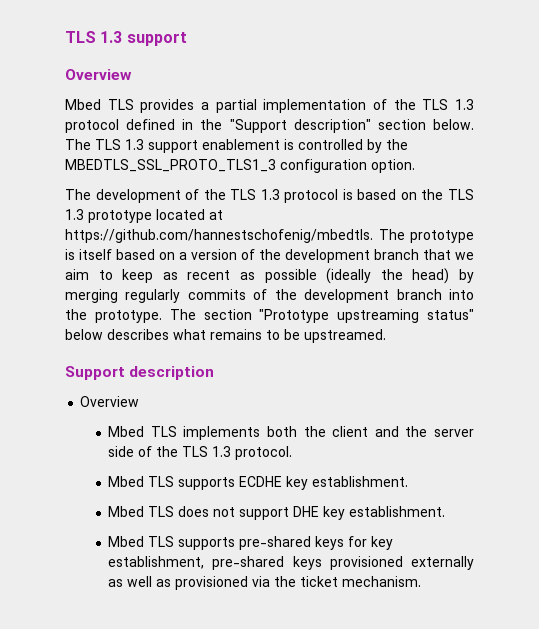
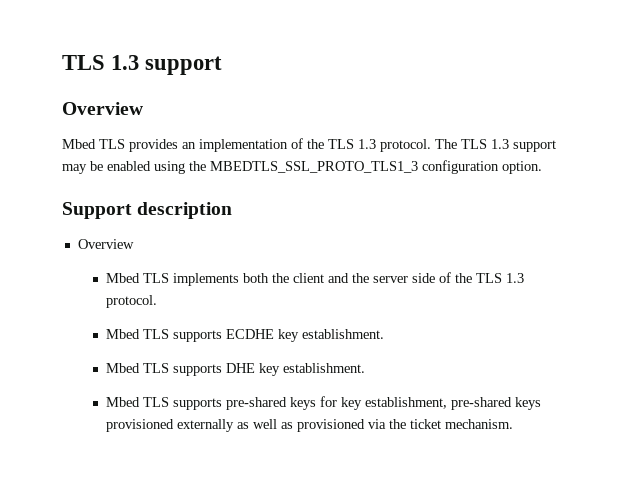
[200,99,257,113] a partial -> [182,142,196,149] an
[65,119,474,133] [65,139,408,153] [65,159,415,173] [65,189,475,203] [65,209,223,223] [65,229,474,243] [65,249,474,263] [65,268,475,284] [65,289,474,303] [65,309,474,323] [65,329,386,343] protocol defined in the "Support description" section below. The TLS 1.3 support enablement is controlled by the MBEDTLS_SSL_PROTO_TLS1_3 configuration option. // The development of the TLS 1.3 protocol is based on the TLS 1.3 prototype located at https://github.com/hannestschofenig/mbedtls. The prototype is itself based on a version of the development branch that we aim to keep as recent as possible (ideally the head) by merging regularly commits of the development branch into the prototype. The section "Prototype upstreaming status" below describes what remains to be upstreamed. -> [380,139,556,152] [62,160,542,174] protocol. The TLS 1.3 support may be enabled using the MBEDTLS_SSL_PROTO_TLS1_3 configuration option.
[178,506,290,520] does not support -> [173,364,223,376] supports

